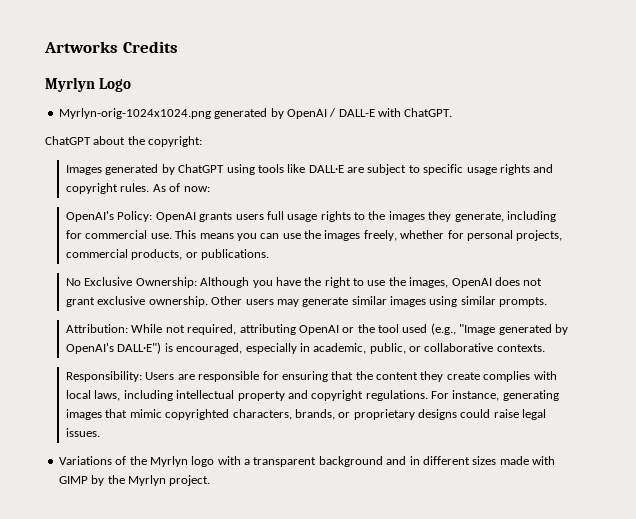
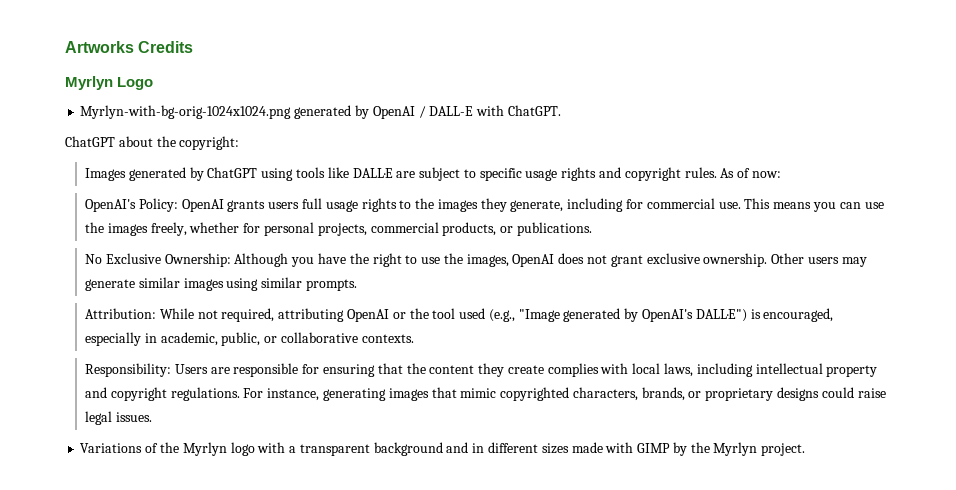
[58,108,211,119] Myrlyn-orig-1024x1024.png -> [80,105,292,119] Myrlyn-with-bg-orig-1024x1024.png

